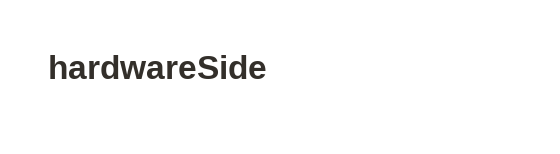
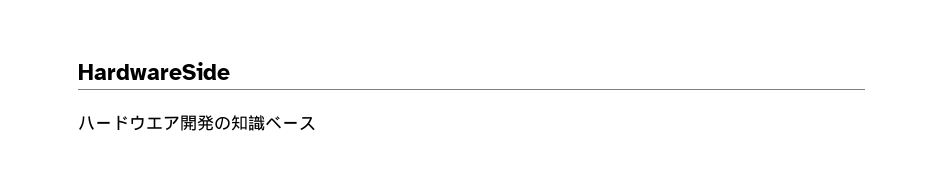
[48,55,267,79] hardwareSide -> [78,62,230,80] [78,115,316,131] HardwareSide // ハードウエア開発の知識ベース

